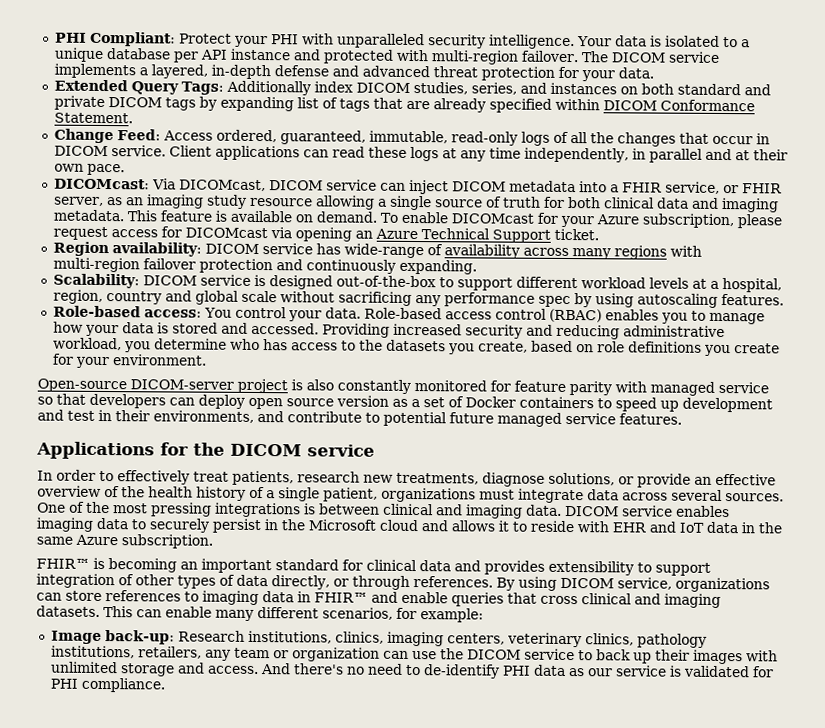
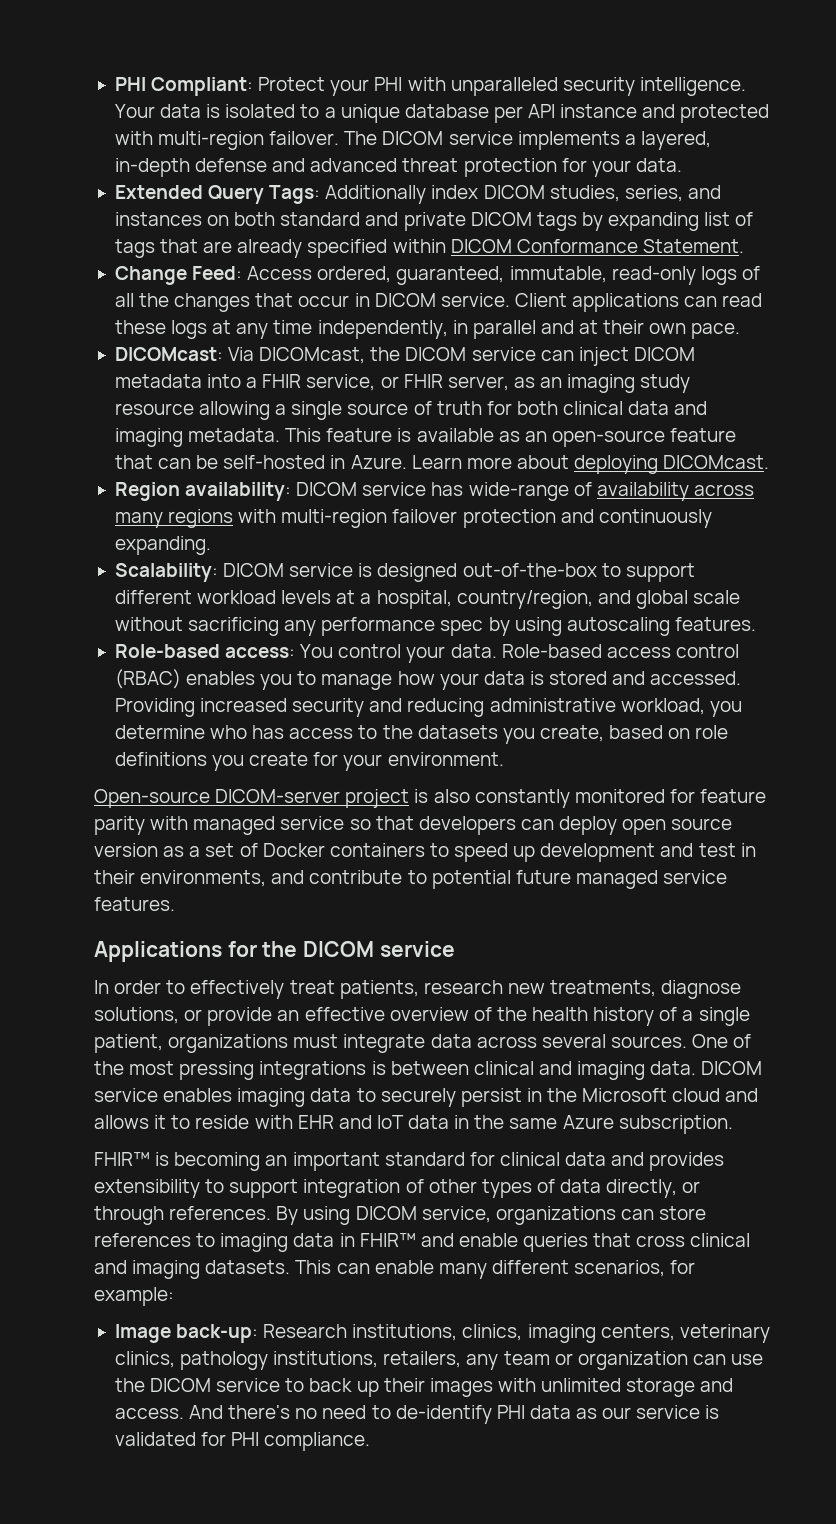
(266, 185) none -> [370,347,401,361] the
[294,211,782,229] [52,226,599,243] on demand. To enable DICOMcast for your Azure subscription, please request access for DICOMcast via opening an Azure Technical Support ticket. -> [498,428,737,447] [114,455,770,474] as an open-source feature that can be self-hosted in Azure. Learn more about deploying DICOMcast.
[52,289,162,305] region, country -> [456,590,593,609] country/region,

